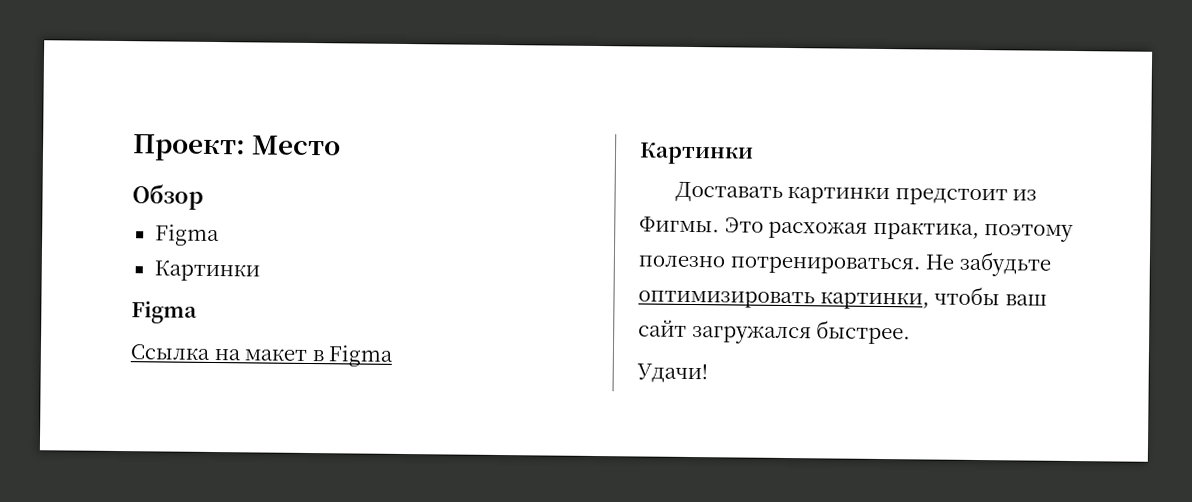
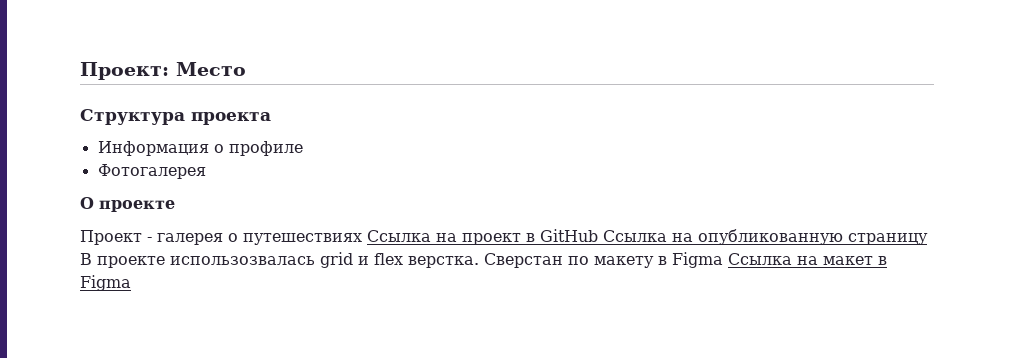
[132,183,204,210] [154,224,220,247] [153,260,260,282] [131,301,197,324] Обзор // Figma // Картинки // Figma // -> [80,109,271,125] [97,141,303,156] [97,164,206,179] [80,197,175,212] [80,229,928,245] [80,252,723,268] Структура проекта // Информация о профиле // Фотогалерея // О проекте // Проект - галерея о путешествиях Ссылка на проект в GitHub Ссылка на опубликованную страницу В проекте использозвалась grid и flex верстка. Сверстан по макету в Figma
[639,142,754,165] [674,181,1038,206] [639,216,1075,243] [638,251,1052,277] [638,286,1047,310] [638,319,912,345] [636,363,708,384] // Картинки // Доставать картинки предстоит из Фигмы. Это расхожая практика, поэтому полезно потренироваться. Не забудьте оптимизировать картинки, чтобы ваш сайт загружался быстрее. // Удачи! -> (131, 283) none

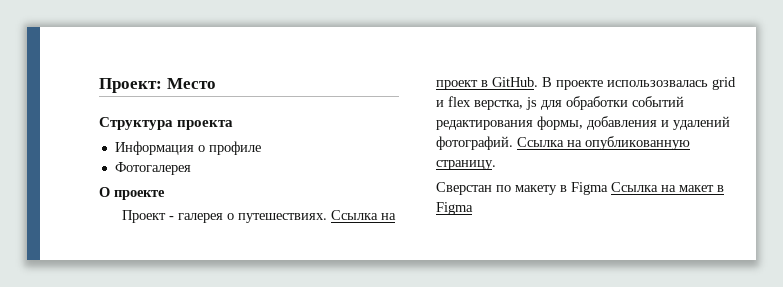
[243,233,362,245] путешествиях -> [238,213,328,223] путешествиях.
[540,229,928,245] GitHub Ссылка на опубликованную страницу -> [492,77,538,87] GitHub.
[408,256,479,268] верстка. -> [474,96,684,110] [436,116,730,130] [436,136,690,150] [436,160,496,170] верстка, js для обработки событий редактирования формы, добавления и удалений фотографий. Ссылка на опубликованную страницу. //

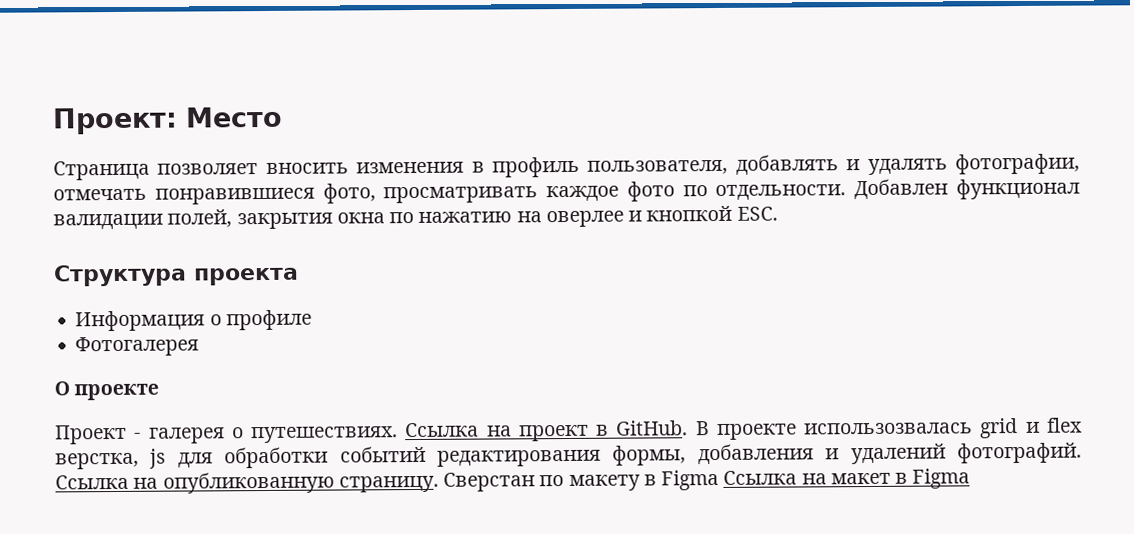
(216, 83) none -> [53,153,1080,181] [53,178,1081,205] [53,205,778,230] // Страница позволяет вносить изменения в профиль пользователя, добавлять и удалять фотографии, отмечать понравившиеся фото, просматривать каждое фото по отдельности. Добавлен функционал валидации полей, закрытия окна по нажатию на оверлее и кнопкой ESC.
(496, 165) // -> (439, 484) none

